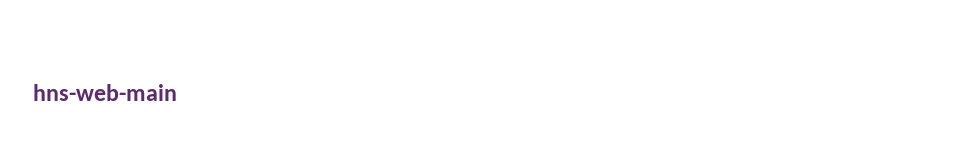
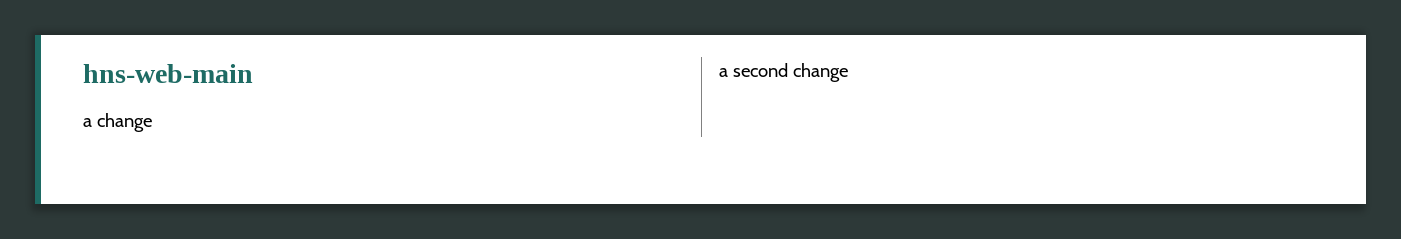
(177, 92) none -> [83,113,152,132] [719,63,848,82] // a change // a second change

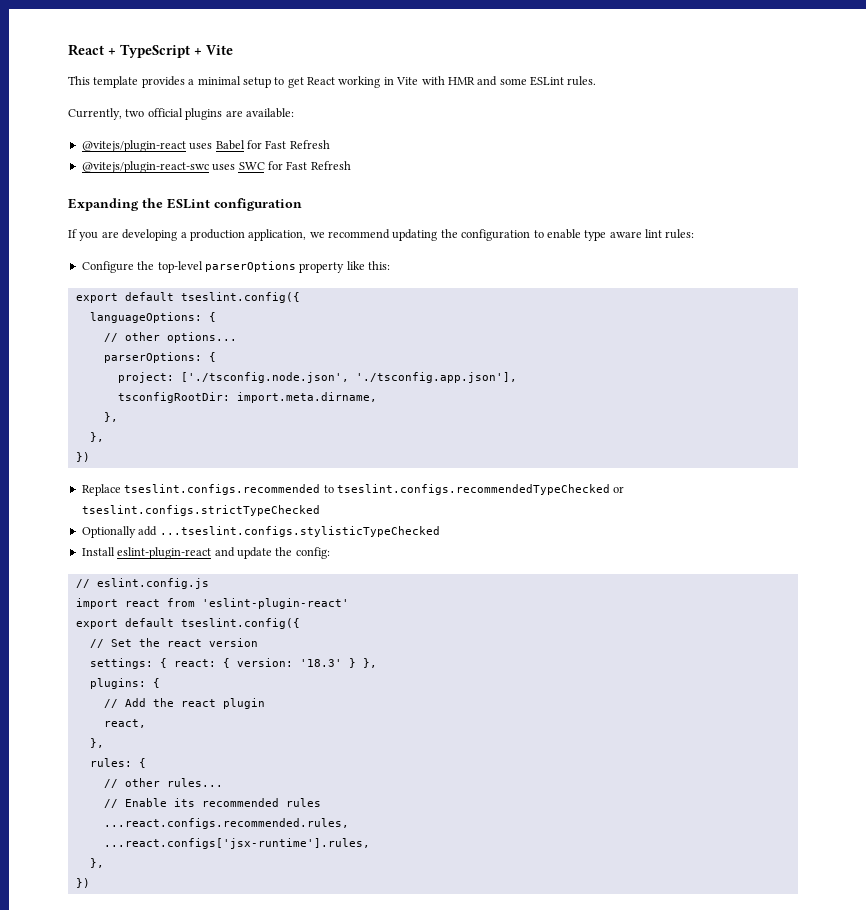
[83,64,253,83] [83,113,152,132] [719,63,848,82] hns-web-main // a change // a second change -> [68,44,233,58] [68,76,597,88] [68,108,294,120] [81,140,330,152] [81,161,351,173] [68,198,302,211] [68,229,695,241] [81,261,390,273] [75,292,300,303] [89,312,216,323] [103,332,237,343] [103,352,216,363] [117,372,517,383] [117,392,377,403] [103,412,118,422] [89,432,104,442] [75,452,90,462] [81,484,625,496] [81,505,320,516] [81,526,440,538] [81,547,330,559] [75,578,209,589] [75,598,349,609] [75,618,300,629] [89,638,258,648] [89,658,377,669] [89,678,160,689] [103,698,265,709] [103,719,146,728] [89,738,104,748] [89,758,146,768] [103,778,223,788] [103,798,321,808] [103,818,349,829] [103,838,370,849] [89,858,104,868] [75,878,90,888] React + TypeScript + Vite // This template provides a minimal setup to get React working in Vite with HMR and some ESLint rules. // Currently, two official plugins are available: // @vitejs/plugin-react uses Babel for Fast Refresh // @vitejs/plugin-react-swc uses SWC for Fast Refresh // Expanding the ESLint configuration // If you are developing a production application, we recommend updating the configuration to enable type aware lint rules: // Configure the top-level parserOptions property like this: // export default tseslint.config({ // languageOptions: { // // other options... // parserOptions: { // project: ['./tsconfig.node.json', './tsconfig.app.json'], // tsconfigRootDir: import.meta.dirname, // }, // }, // }) // Replace tseslint.configs.recommended to tseslint.configs.recommendedTypeChecked or tseslint.configs.strictTypeChecked // Optionally add ...tseslint.configs.stylisticTypeChecked // Install eslint-plugin-react and update the config: // // eslint.config.js // import react from 'eslint-plugin-react' // export default tseslint.config({ // // Set the react version // settings: { react: { version: '18.3' } }, // plugins: { // // Add the react plugin // react, // }, // rules: { // // other rules... // // Enable its recommended rules // ...react.configs.recommended.rules, // ...react.configs['jsx-runtime'].rules, // }, // })

